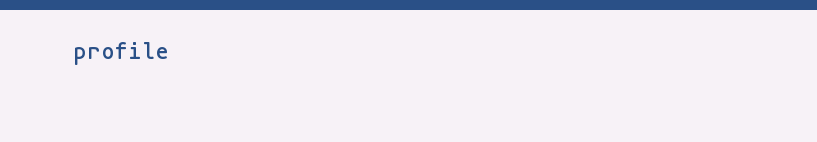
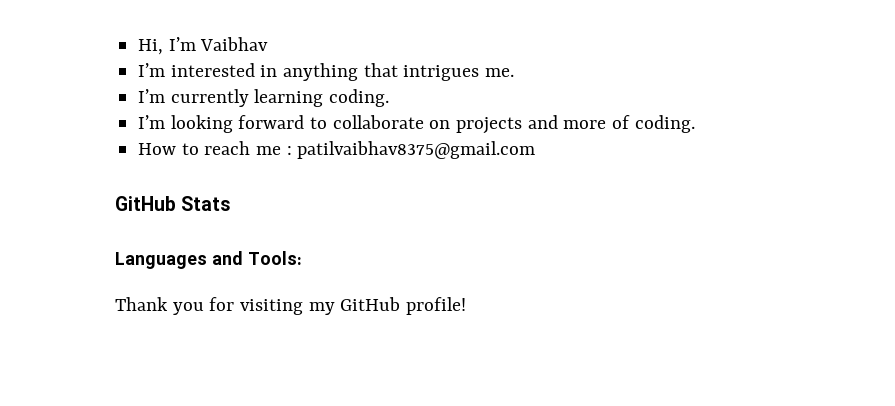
[73,42,169,65] profile -> [138,37,269,55] [138,63,515,81] [138,89,390,107] [138,115,695,134] [138,141,536,159] [115,196,231,211] [115,251,302,269] [115,297,467,315] Hi, I’m Vaibhav // I’m interested in anything that intrigues me. // I’m currently learning coding. // I’m looking forward to collaborate on projects and more of coding. // How to reach me : patilvaibhav8375@gmail.com // GitHub Stats // Languages and Tools: // Thank you for visiting my GitHub profile!

